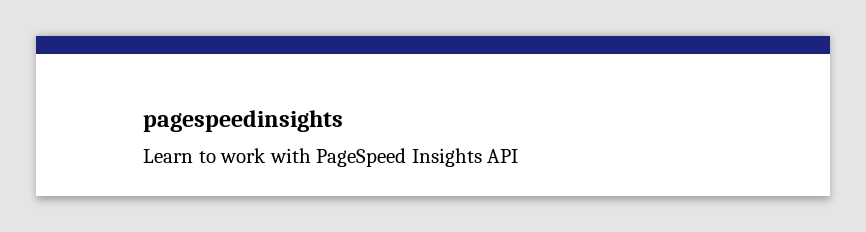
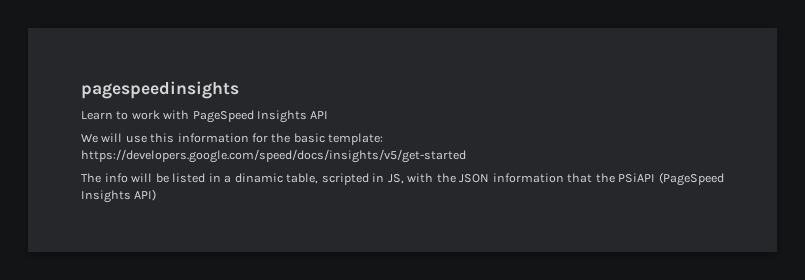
(519, 156) none -> [81,133,383,145] [81,149,466,163] [81,172,724,186] [81,189,157,203] // We will use this information for the basic template: https://developers.google.com/speed/docs/insights/v5/get-started // The info will be listed in a dinamic table, scripted in JS, with the JSON information that the PSiAPI (PageSpeed Insights API)

